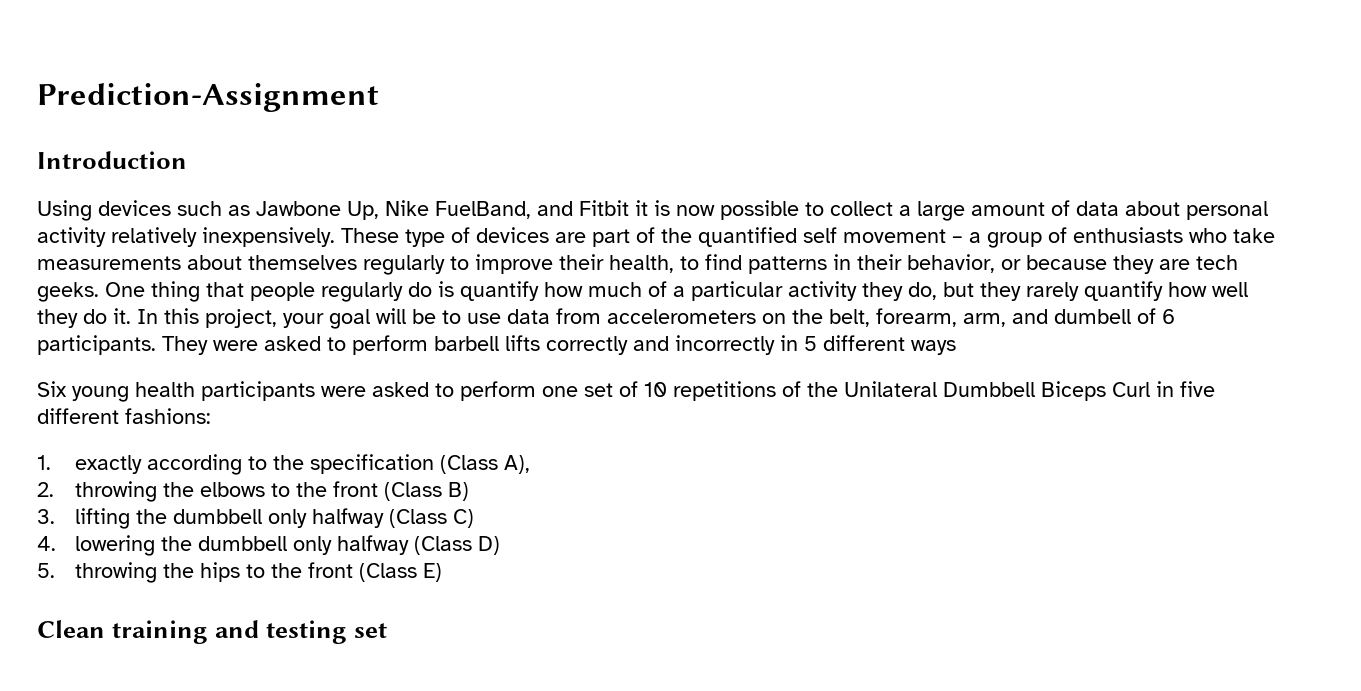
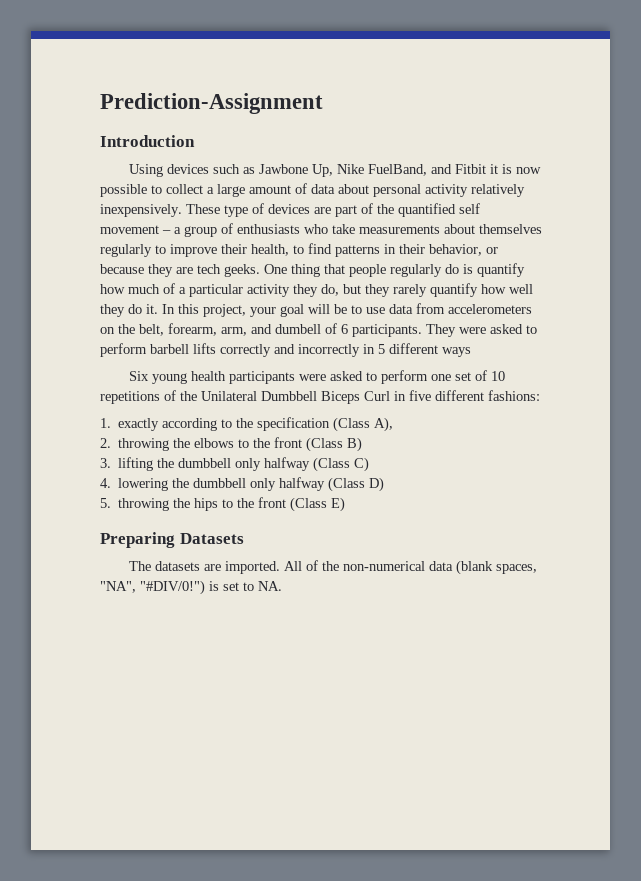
[37,620,388,644] Clean training and testing set -> [100,532,244,548] [128,560,537,575] [100,580,282,595] Preparing Datasets // The datasets are imported. All of the non-numerical data (blank spaces, "NA", "#DIV/0!") is set to NA.

